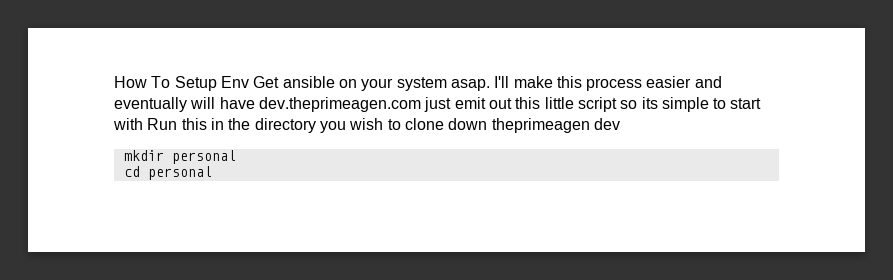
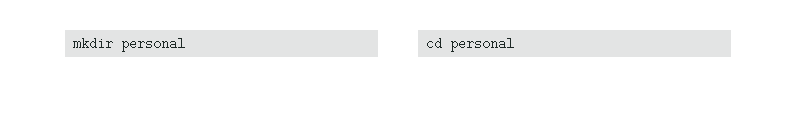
[114,76,722,91] [114,97,762,112] [113,118,620,133] How To Setup Env Get ansible on your system asap. I'll make this process easier and eventually will have dev.theprimeagen.com just emit out this little script so its simple to start with Run this in the directory you wish to clone down theprimeagen dev // -> (73, 43) none

